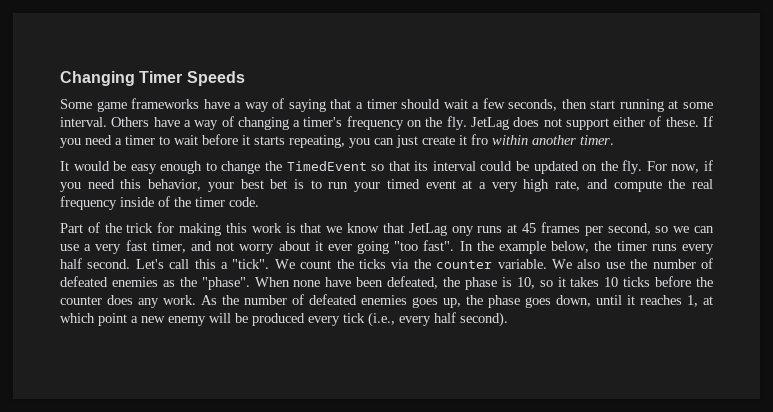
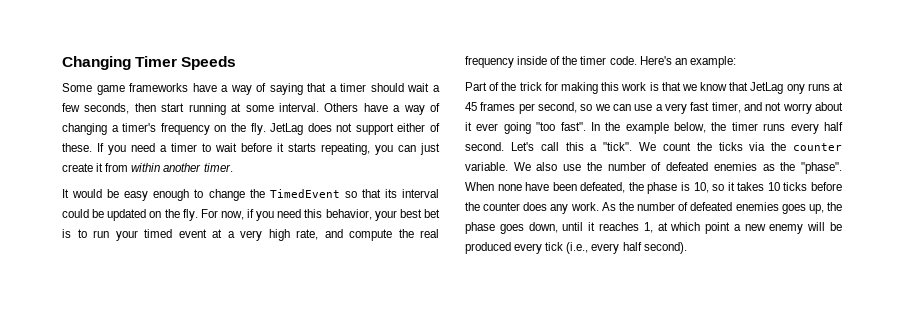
[471,134,488,145] fro -> [105,163,129,172] from
(259, 202) none -> [639,56,736,68] Here's an example:

